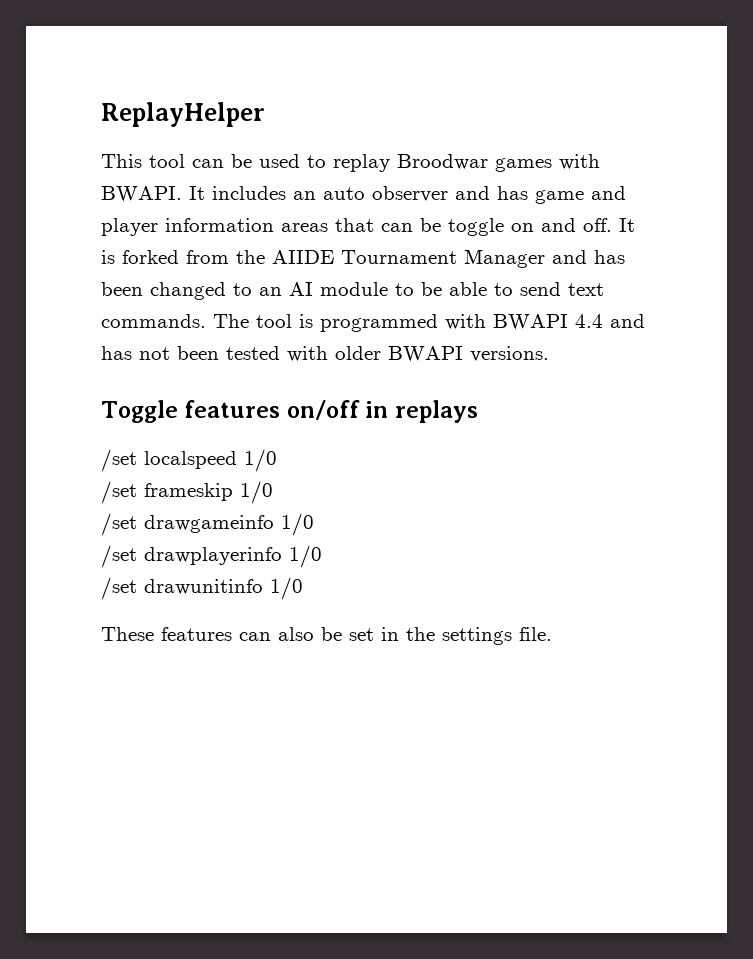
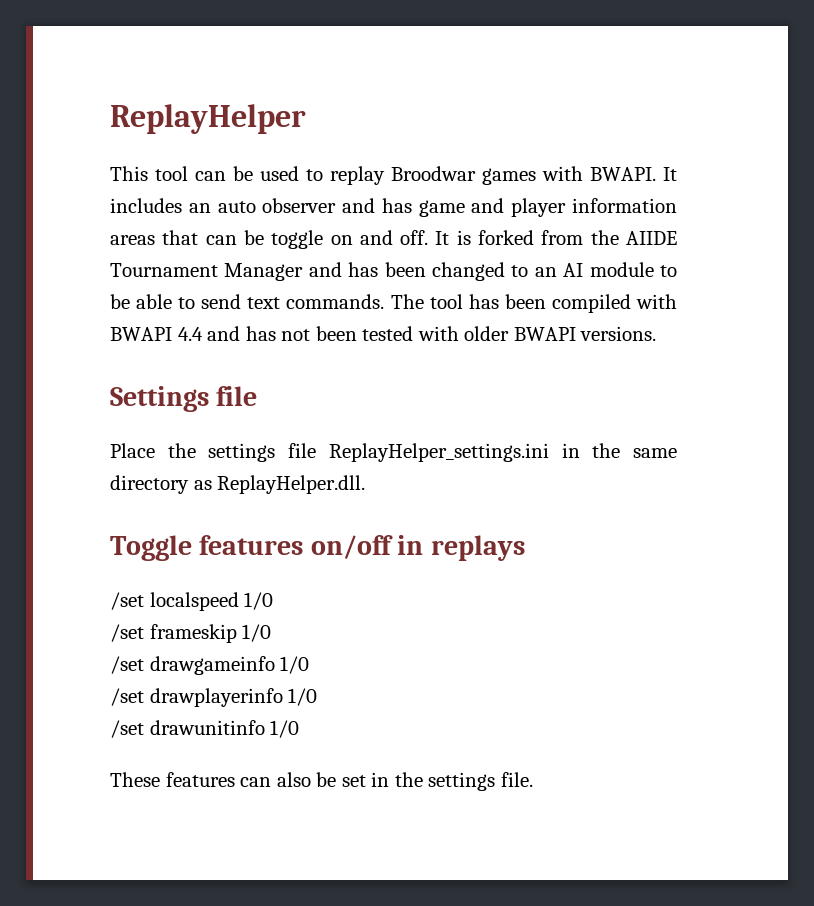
[299,314,438,332] is programmed -> [468,294,631,313] has been compiled
(549, 354) none -> [110,386,258,412] [110,443,677,462] [110,475,366,494] // Settings file // Place the settings file ReplayHelper_settings.ini in the same directory as ReplayHelper.dll.

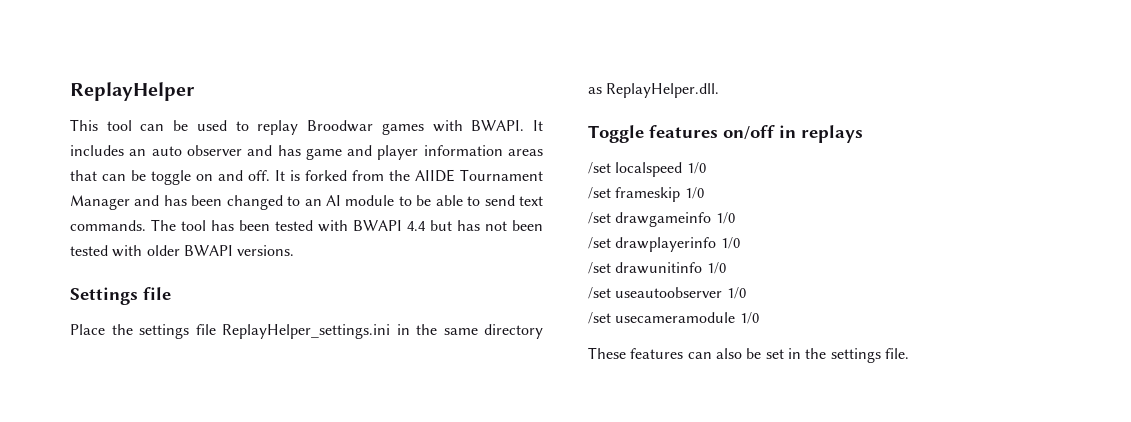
[551,294,631,313] compiled -> [275,220,313,231] tested
[207,326,241,341] and -> [430,220,452,231] but
(300, 729) none -> [588,287,746,299] [588,312,759,324] // /set useautoobserver 1/0 // /set usecameramodule 1/0

